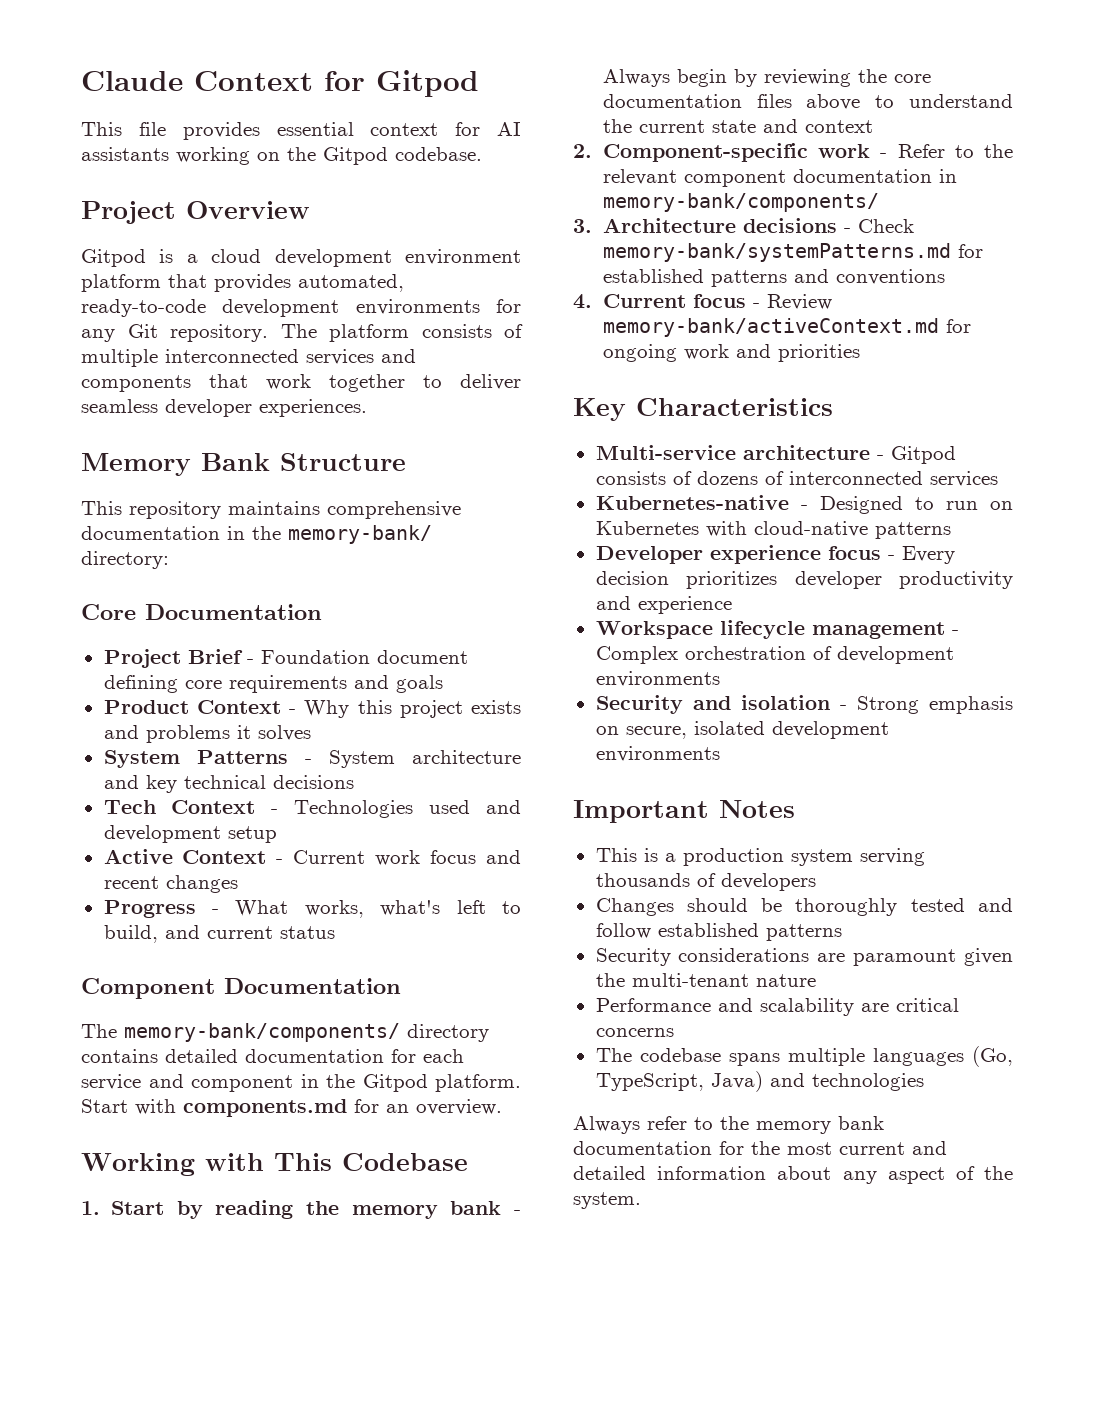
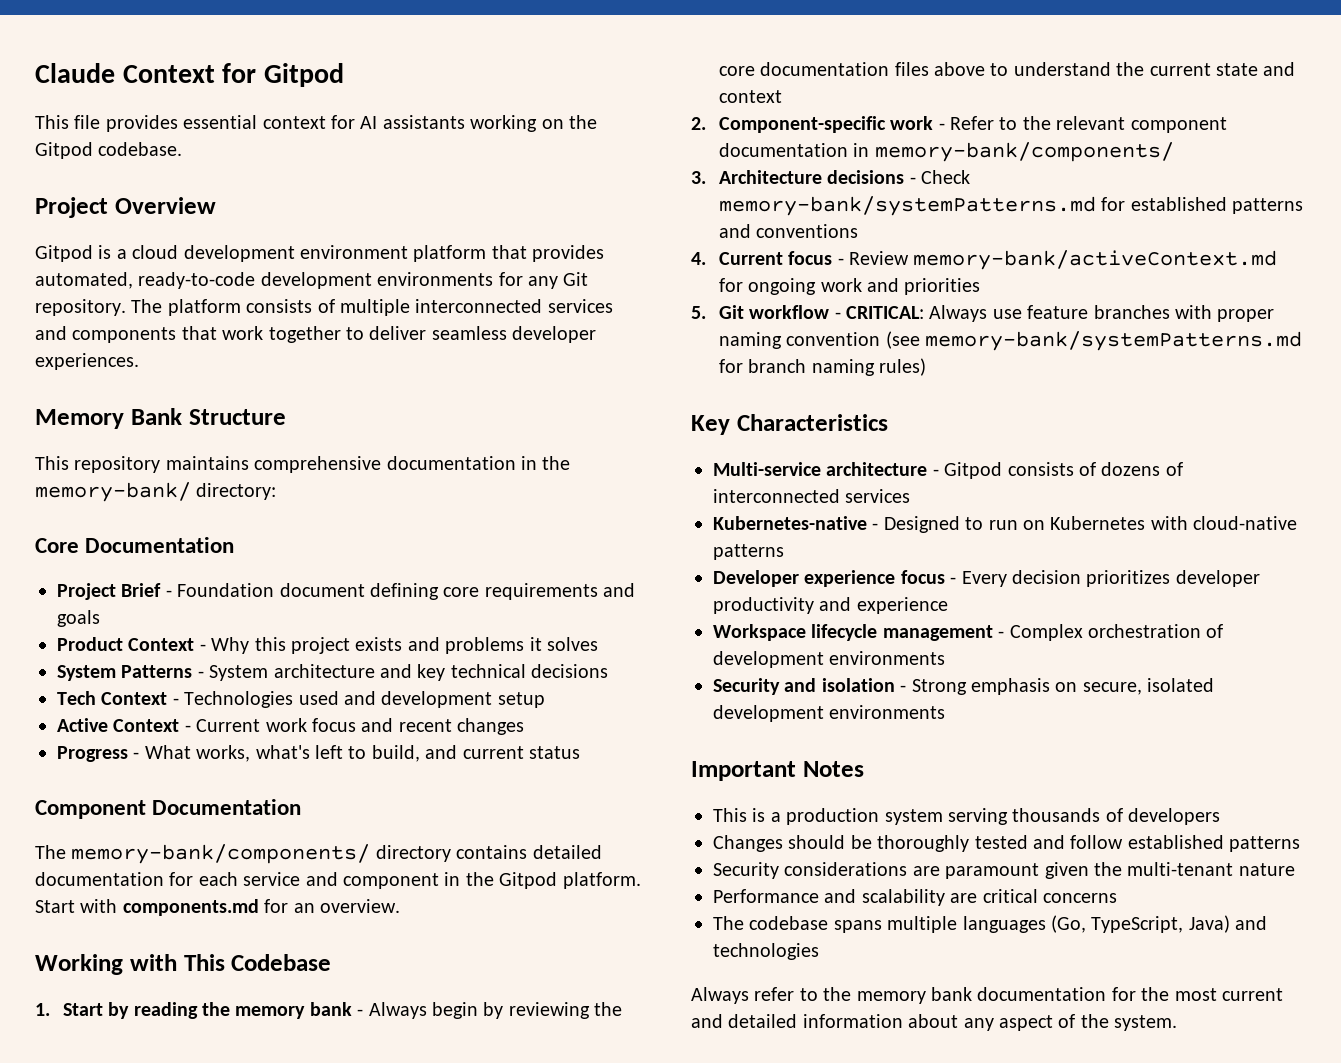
(860, 353) none -> [691,305,1275,322] [718,331,1302,351] [718,358,926,376] // 5. Git workflow - CRITICAL: Always use feature branches with proper naming convention (see memory-bank/systemPatterns.md for branch naming rules)

